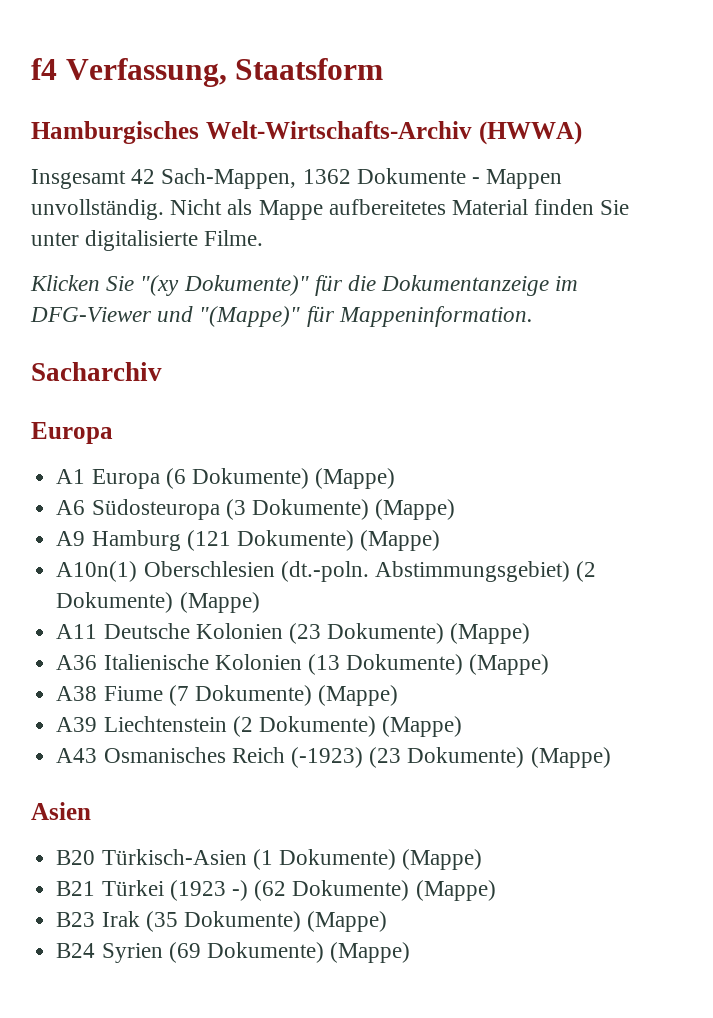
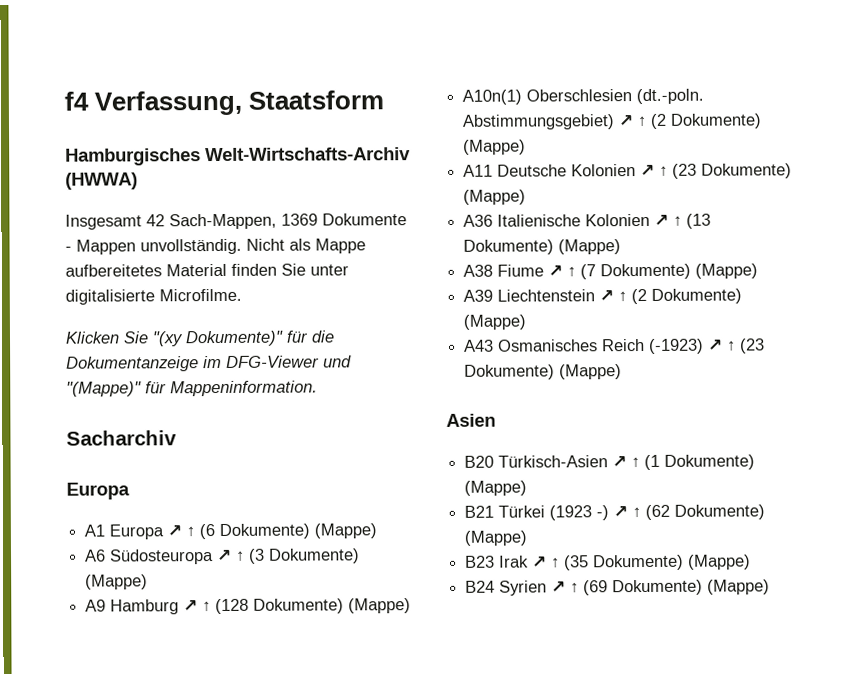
[302,169,351,184] 1362 -> [281,213,318,226] 1369
[204,230,264,246] Filme. -> [159,288,242,302] Microfilme.
(160, 479) none -> [167,524,196,537] ↗ ↑
(220, 509) none -> [216,548,246,562] ↗ ↑
[186,530,231,551] (121 -> [183,598,250,615] ↗ ↑ (128
(570, 571) none -> [618,114,648,127] ↗ ↑
(283, 631) none -> [640,163,669,177] ↗ ↑
(302, 662) none -> [654,213,683,226] ↗ ↑
(163, 693) none -> [548,264,577,277] ↗ ↑
(227, 724) none -> [599,289,628,302] ↗ ↑
(363, 757) none -> [708,338,737,351] ↗ ↑
(247, 857) none -> [612,455,641,468] ↗ ↑
(248, 890) none -> [613,505,642,518] ↗ ↑
(140, 919) none -> [532,555,561,568] ↗ ↑
(163, 953) none -> [551,580,580,593] ↗ ↑

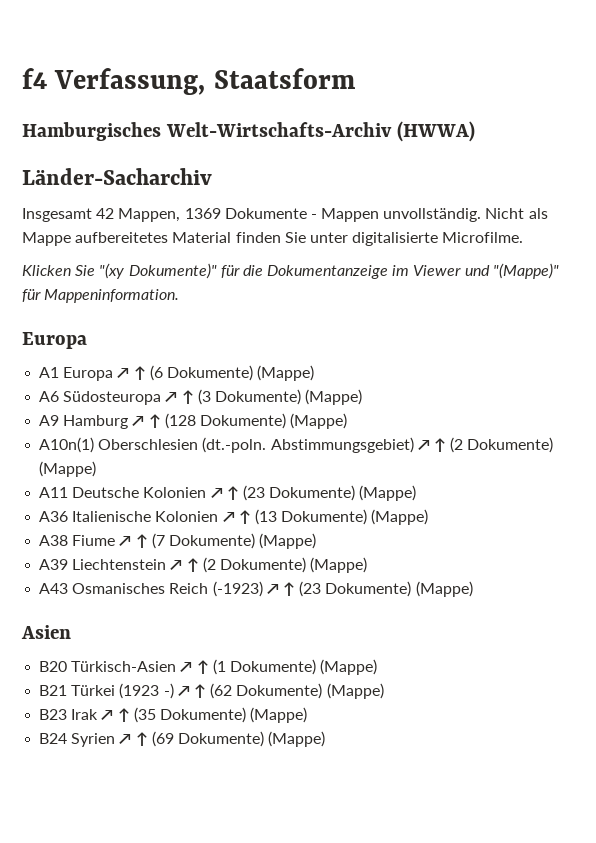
(138, 181) none -> [22,168,212,185] // Länder-Sacharchiv
[169,213,277,230] Sach-Mappen, -> [118,208,181,222] Mappen,
[226,355,320,368] DFG-Viewer -> [413,265,462,276] Viewer
[66,430,177,446] // Sacharchiv -> (180, 296) none

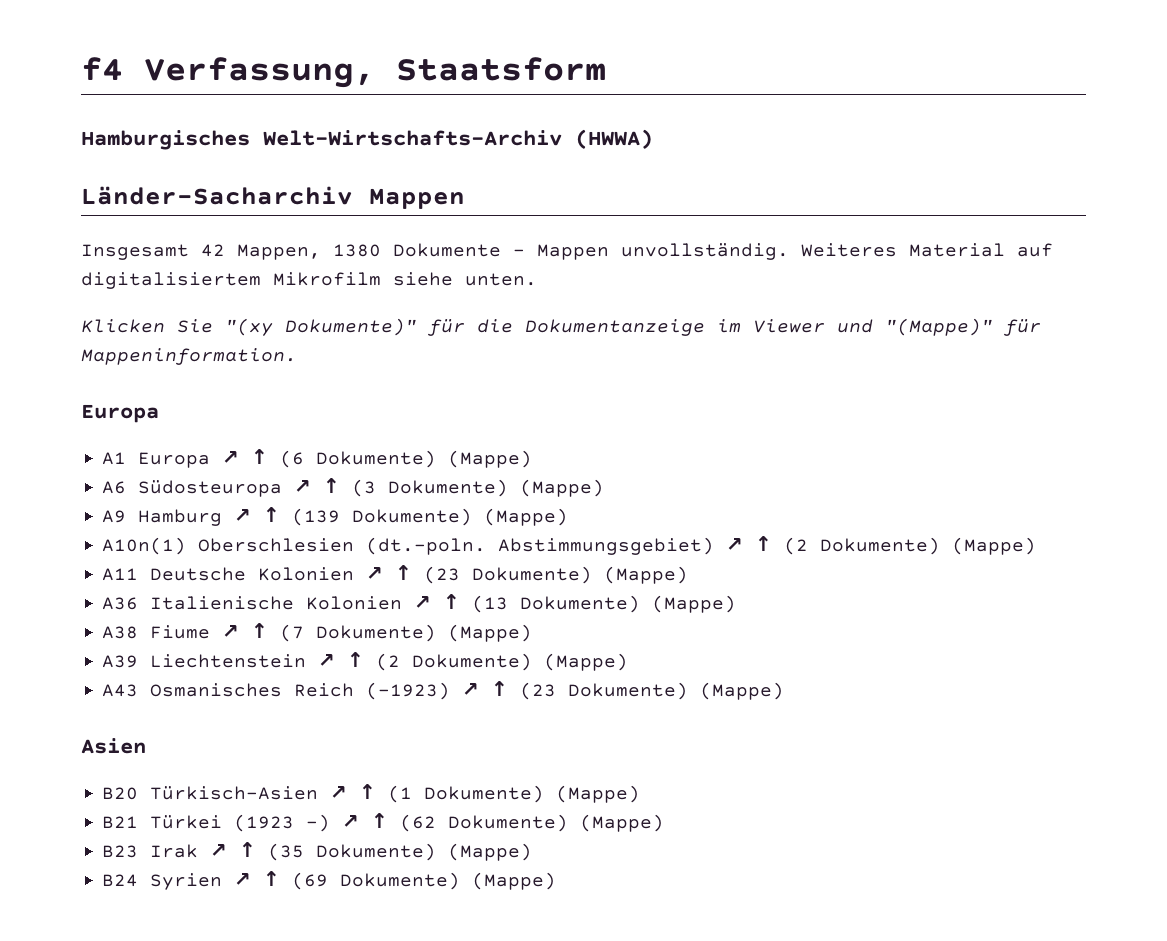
(212, 176) none -> [369,188,465,209] Mappen
[184,208,221,219] 1369 -> [333,244,381,257] 1380
[485,208,548,219] [22,232,524,246] Nicht als Mappe aufbereitetes Material finden Sie unter digitalisierte Microfilme. -> [801,243,1053,257] [81,272,537,289] Weiteres Material auf digitalisiertem Mikrofilm siehe unten.
[164,413,196,429] (128 -> [292,508,341,526] (139

